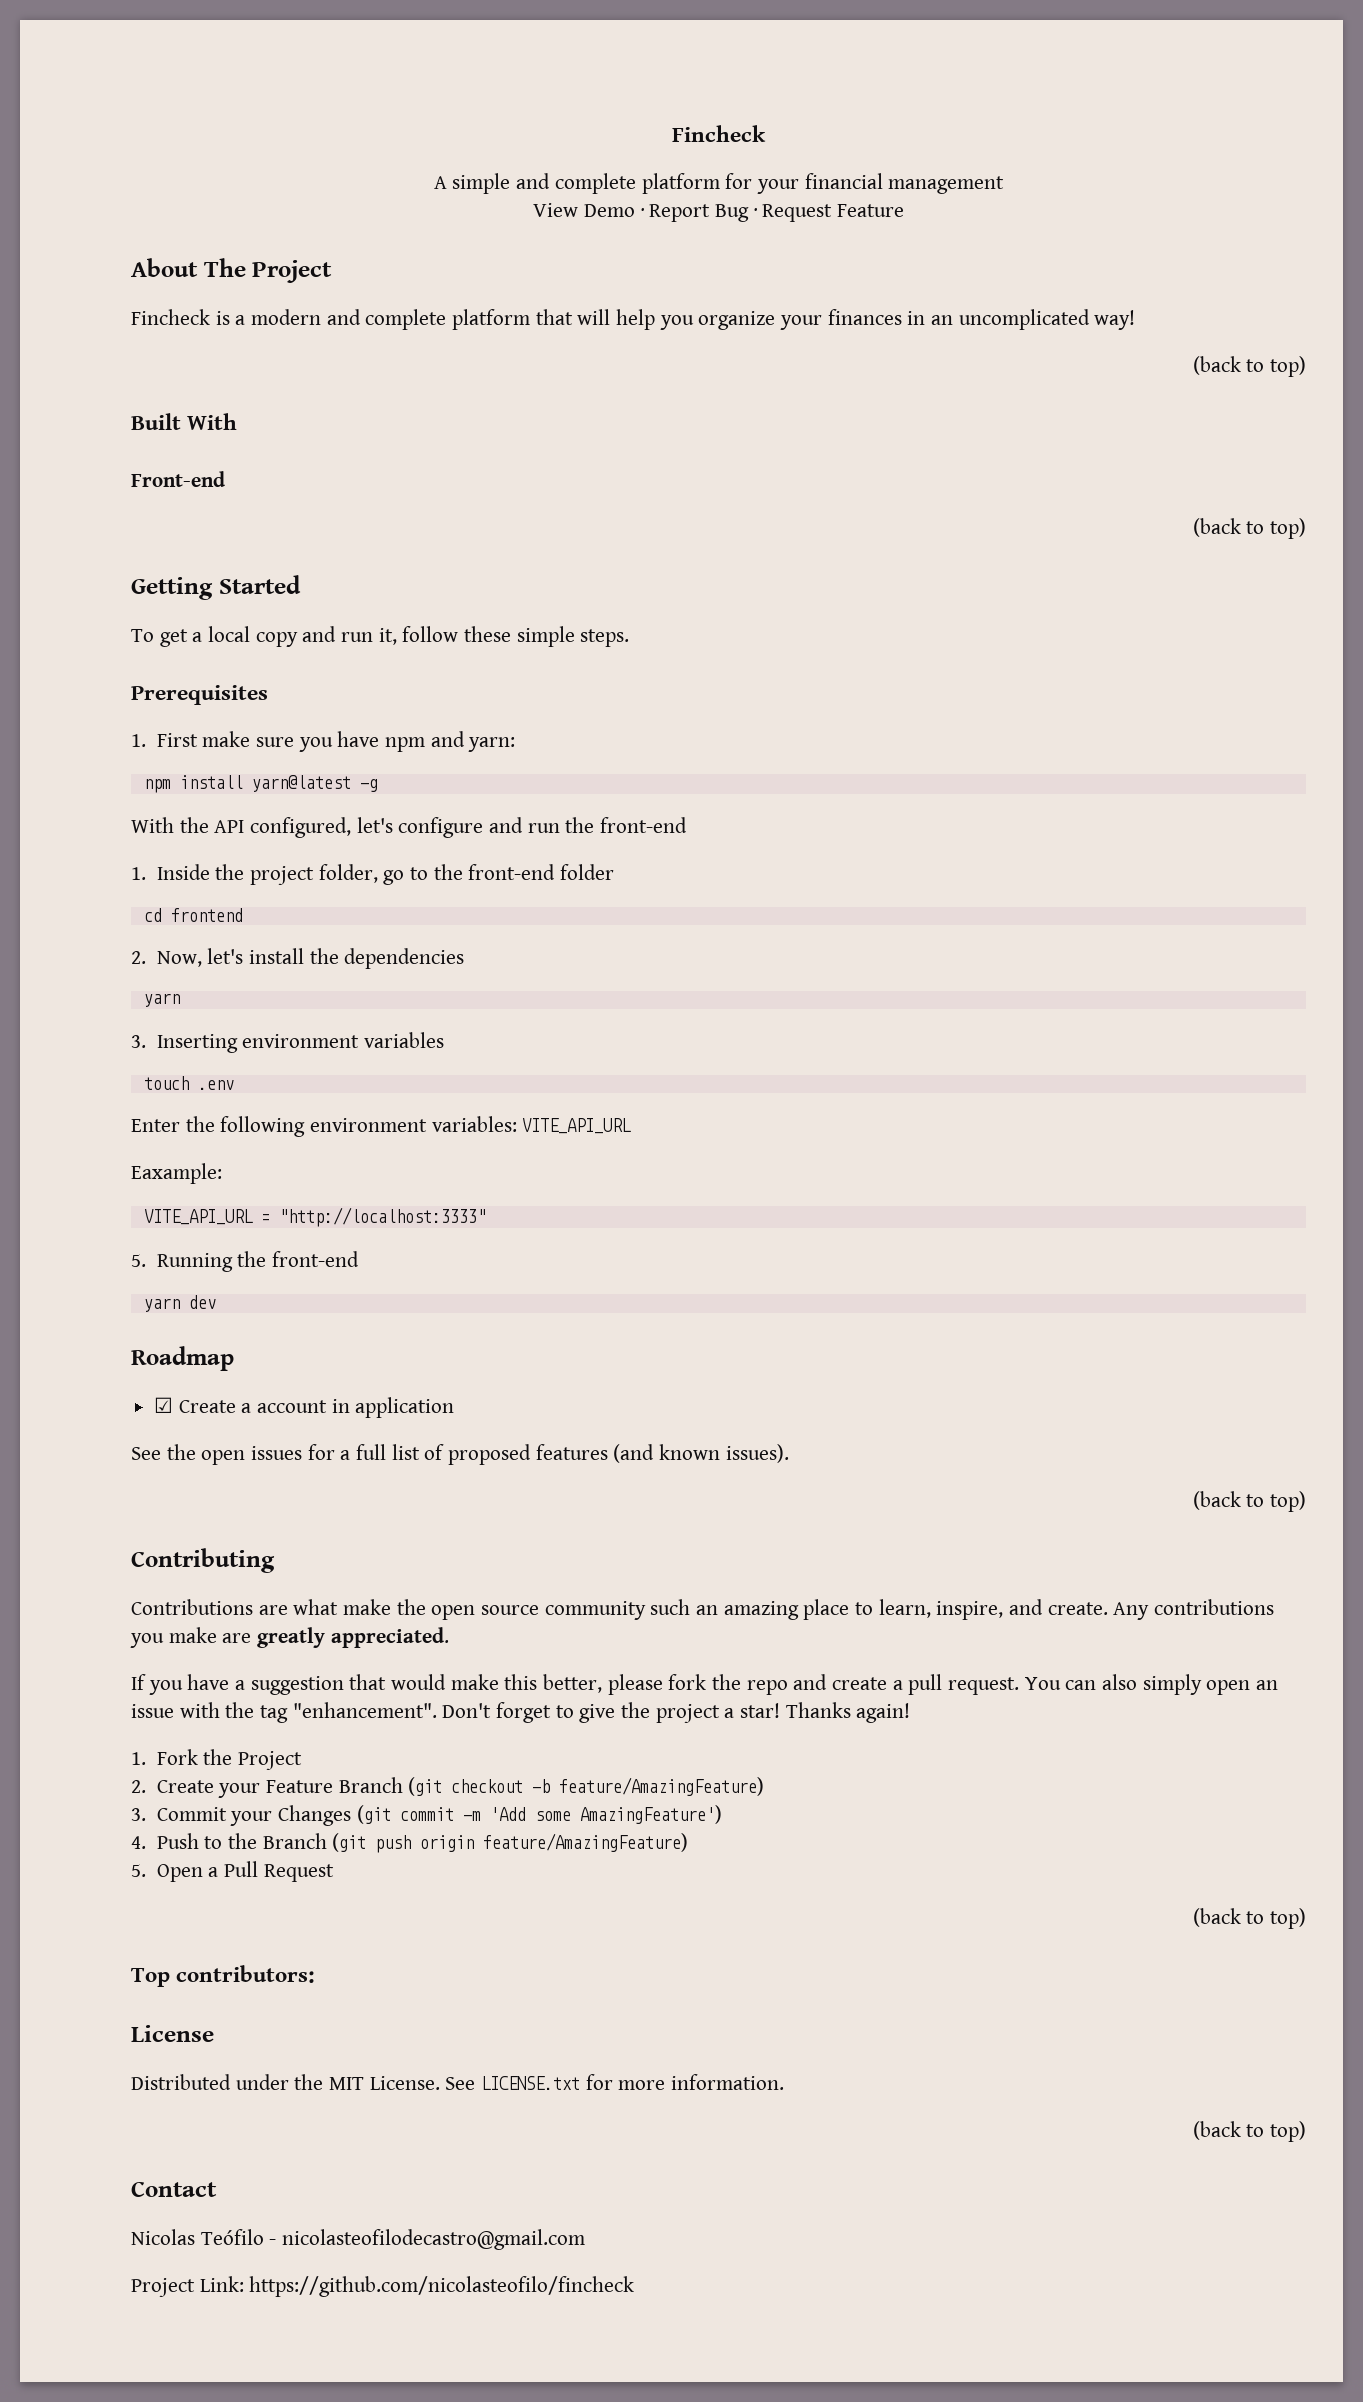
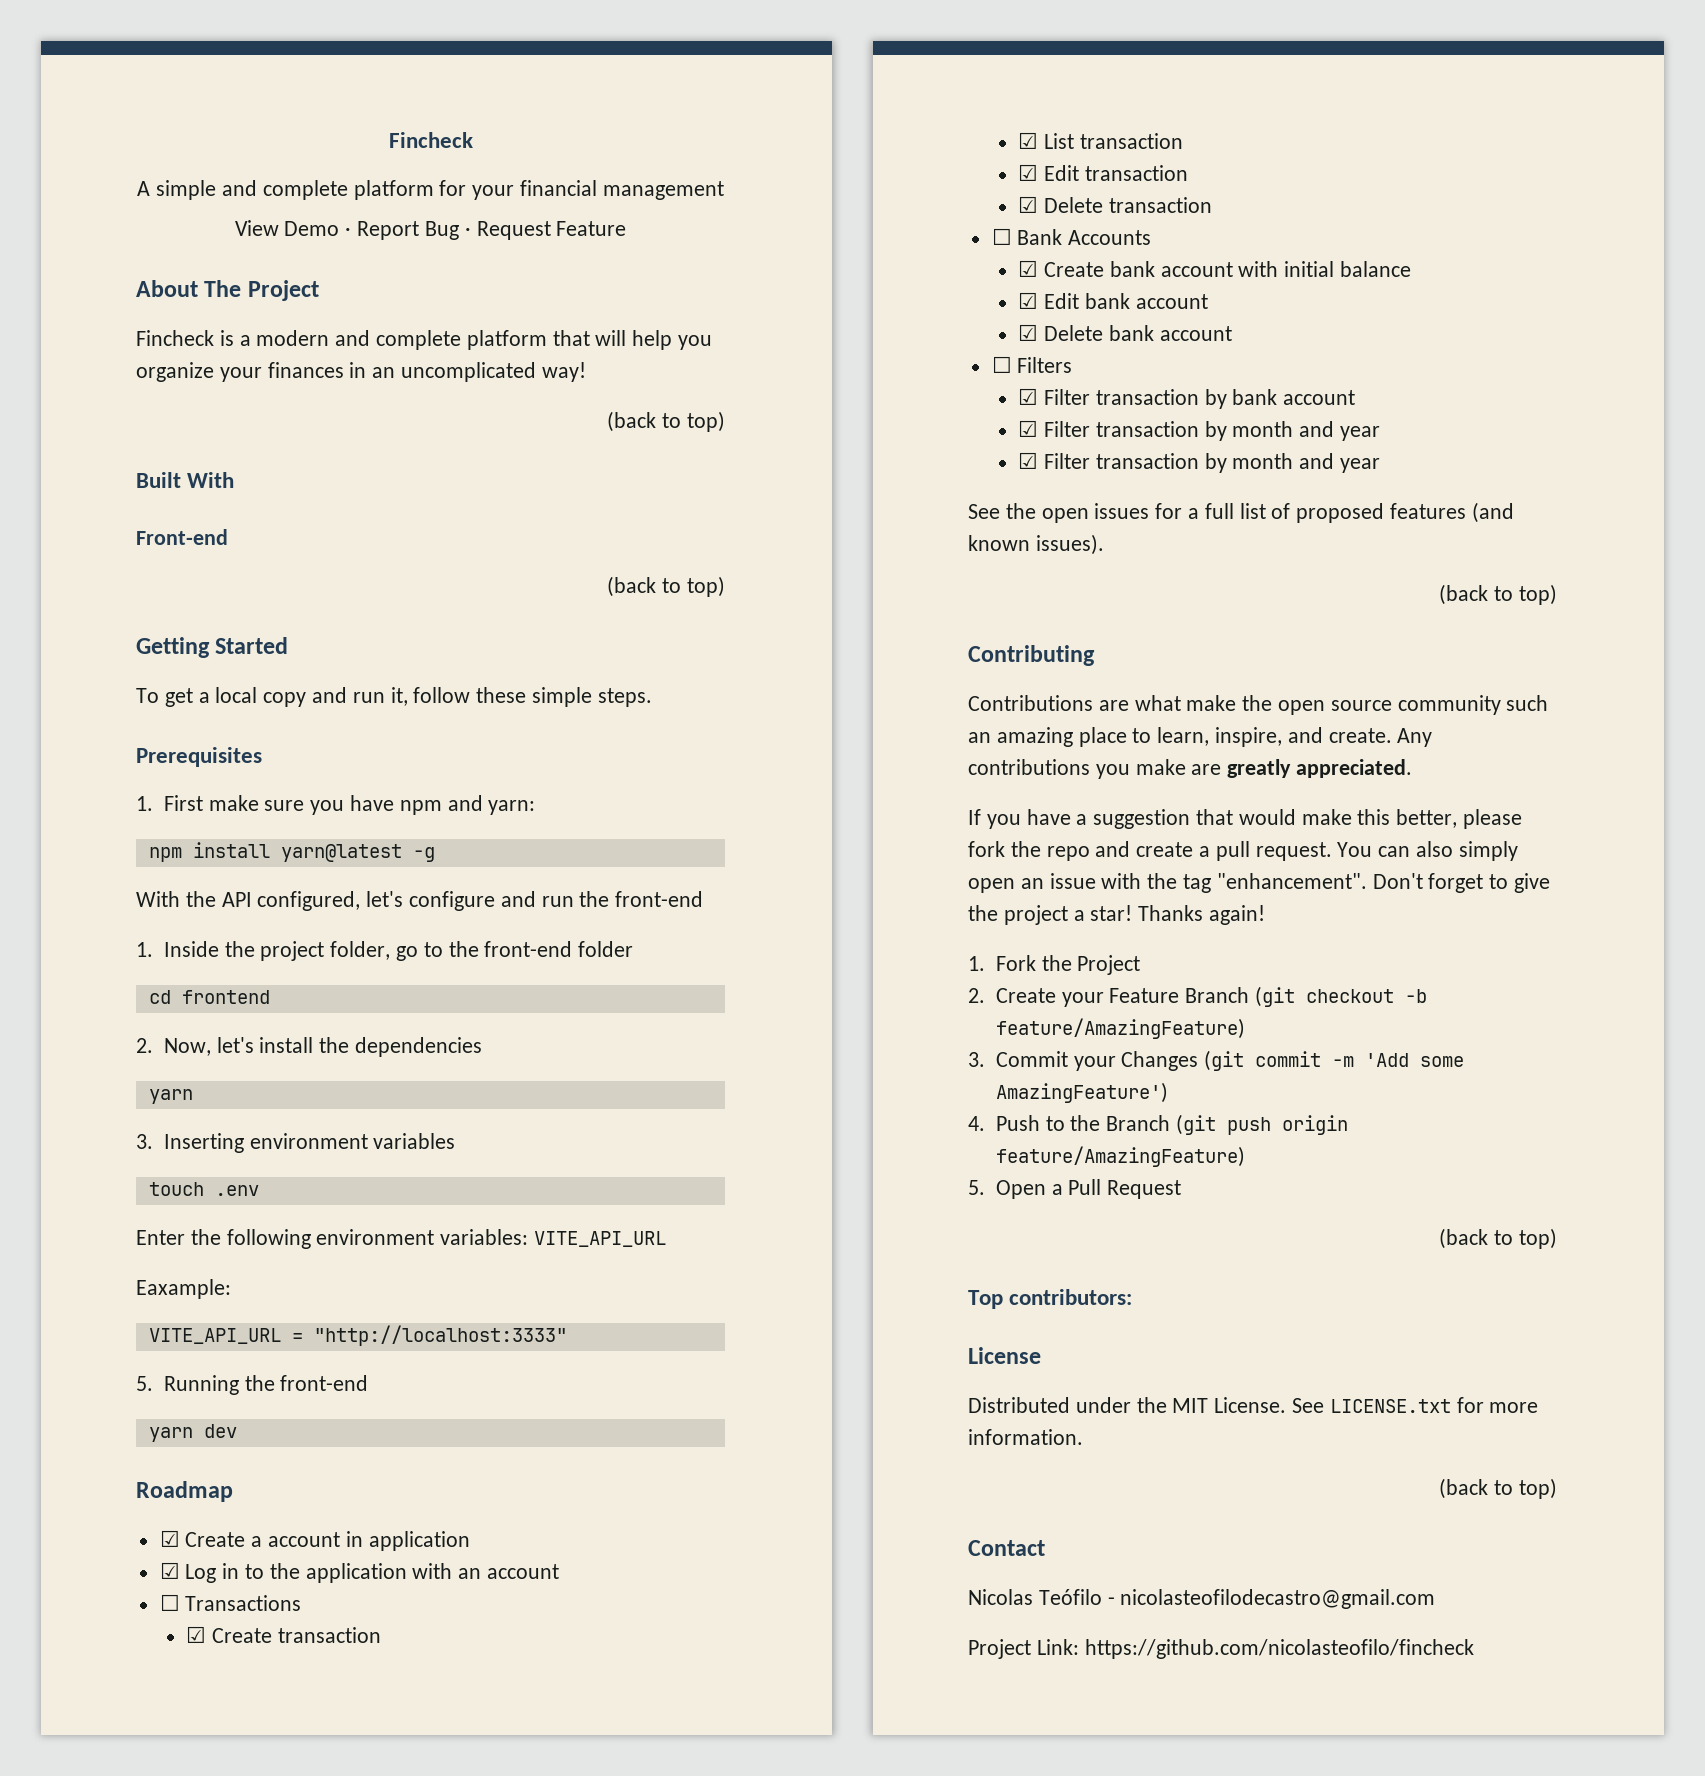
(455, 1407) none -> [159,1562,560,1583] [159,1594,302,1611] [186,1626,381,1643] [1018,132,1183,149] [1018,164,1188,181] [1018,196,1212,213] [991,228,1152,245] [1018,260,1412,277] [1018,292,1208,309] [1018,324,1232,341] [991,356,1073,373] [1018,388,1356,409] [1018,420,1381,441] [1018,452,1381,473] // ☑ Log in to the application with an account // ☐ Transactions // ☑ Create transaction // ☑ List transaction // ☑ Edit transaction // ☑ Delete transaction // ☐ Bank Accounts // ☑ Create bank account with initial balance // ☑ Edit bank account // ☑ Delete bank account // ☐ Filters // ☑ Filter transaction by bank account // ☑ Filter transaction by month and year // ☑ Filter transaction by month and year

